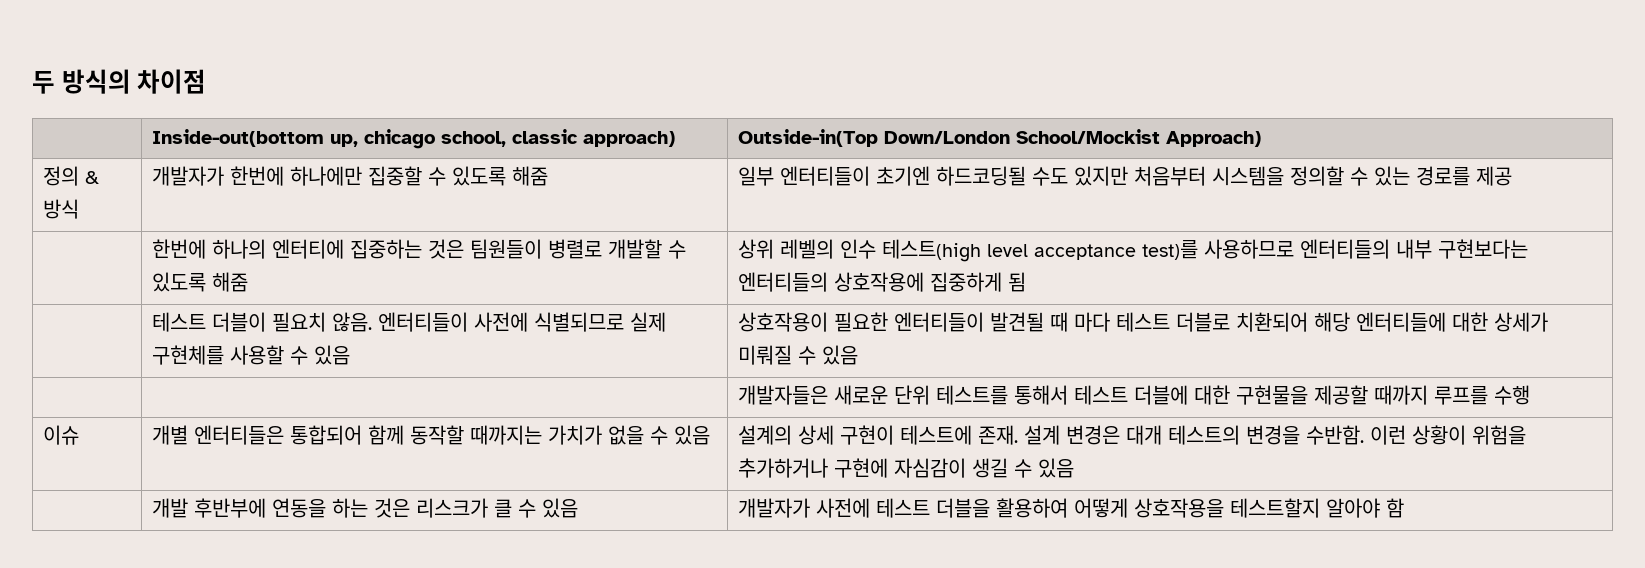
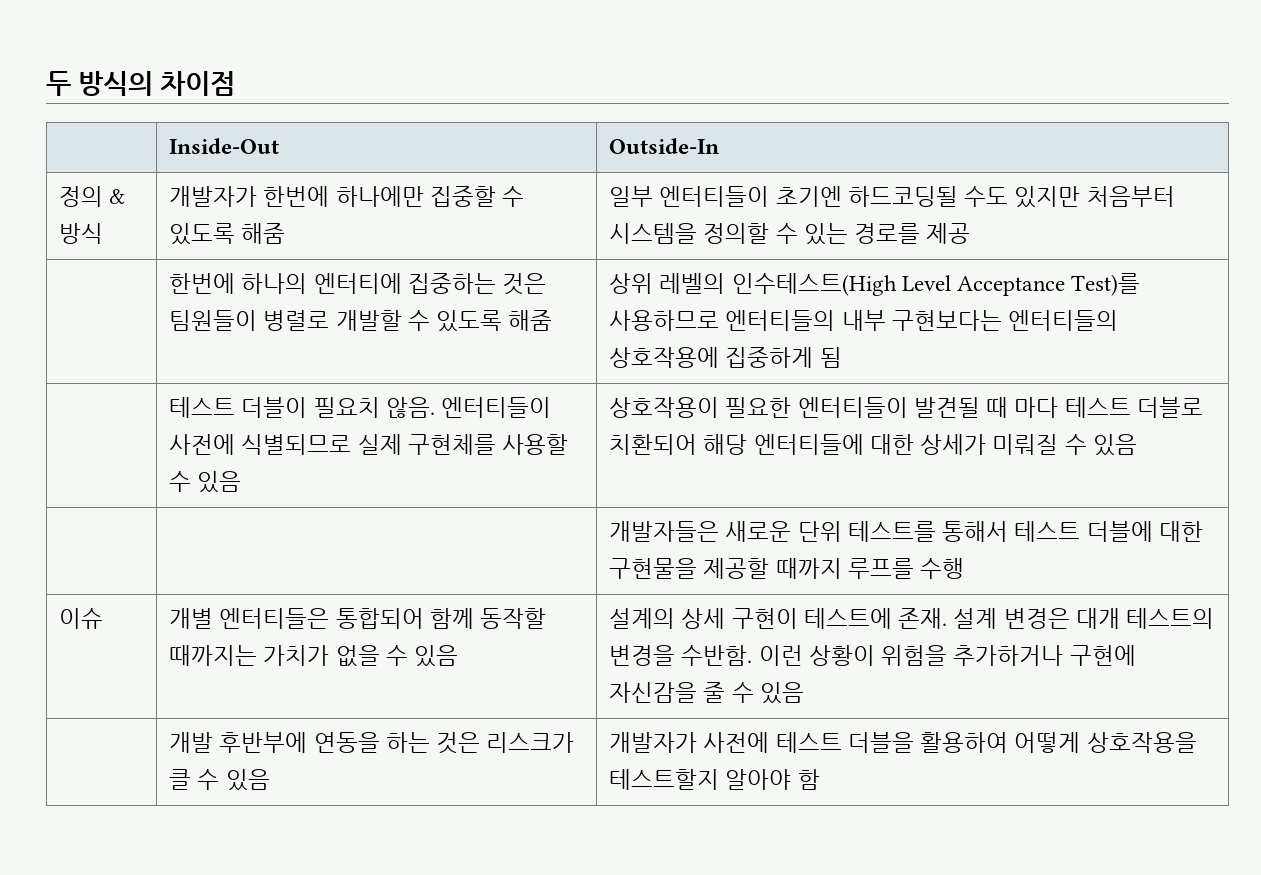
[151,129,675,149] [737,129,1261,147] Inside-out(bottom up, chicago school, classic approach) | Outside-in(Top Down/London School/Mockist Approach) -> [169,138,280,154] [609,138,720,154] Inside-Out | Outside-In
[839,239,1198,262] 인수 테스트(high level acceptance test)를 -> [731,273,1141,296] 인수테스트(High Level Acceptance Test)를
[893,458,1008,478] 자심감이 생길 -> [609,682,726,703] 자신감을 줄

